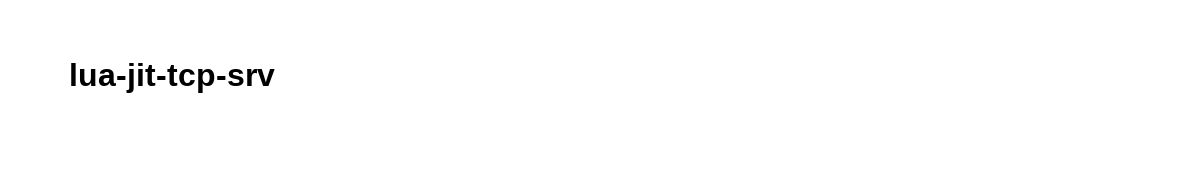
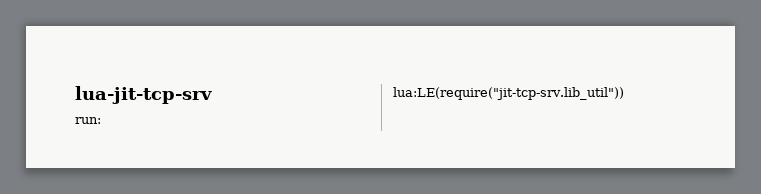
(275, 78) none -> [75,117,101,124] [393,87,624,100] // run: // lua:LE(require("jit-tcp-srv.lib_util"))

